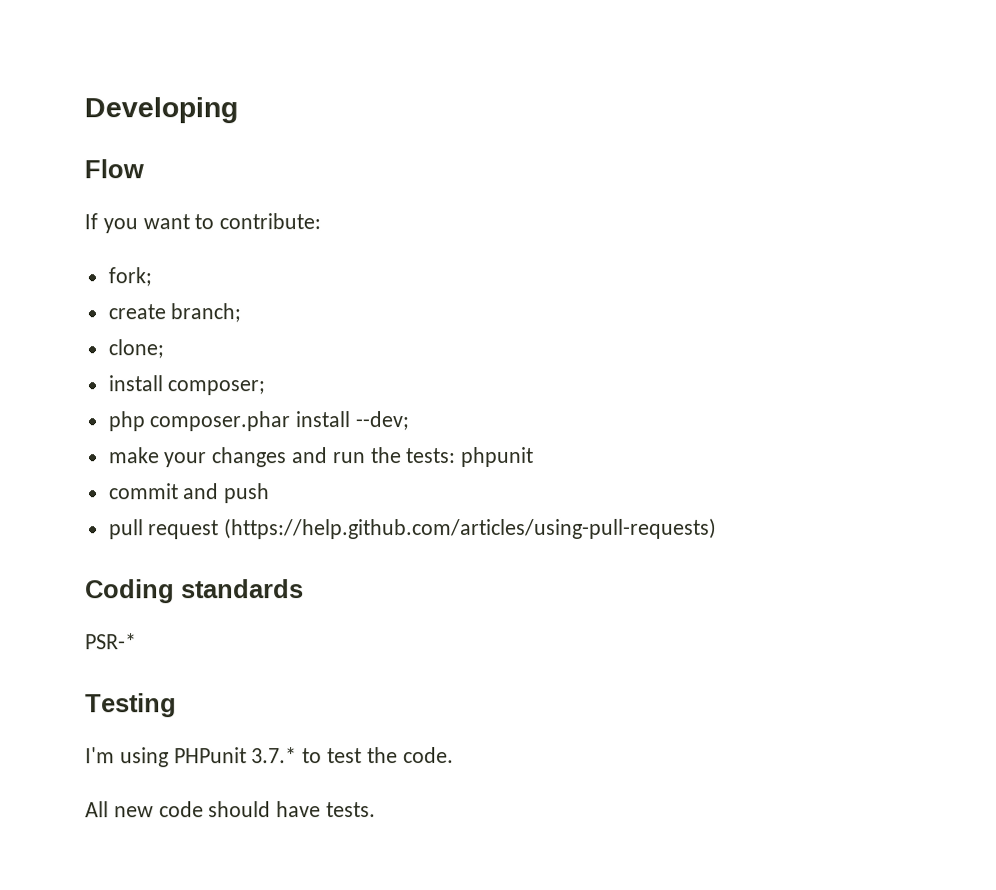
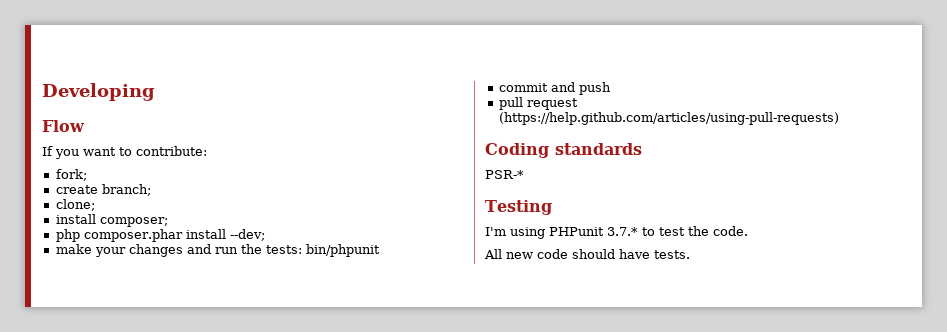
[461,446,535,468] phpunit -> [305,244,380,257] bin/phpunit

